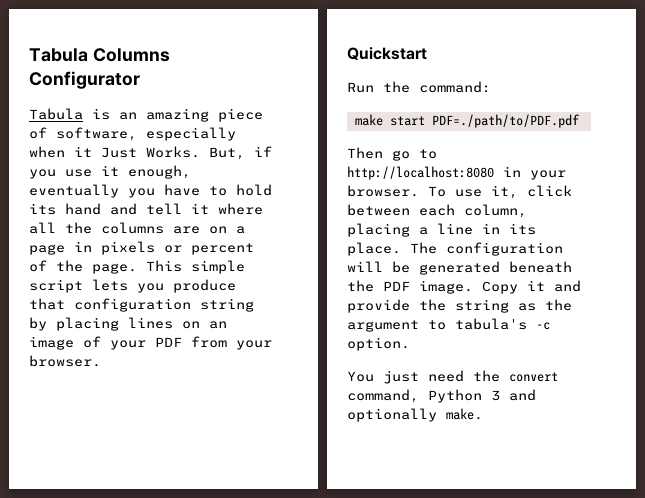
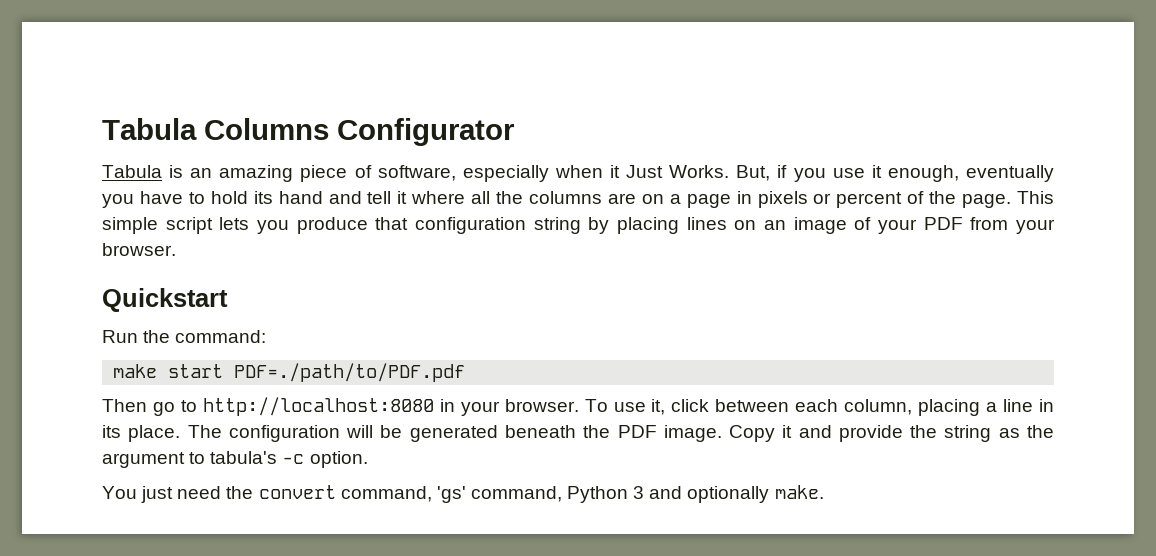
(419, 396) none -> [436,486,562,503] 'gs' command,

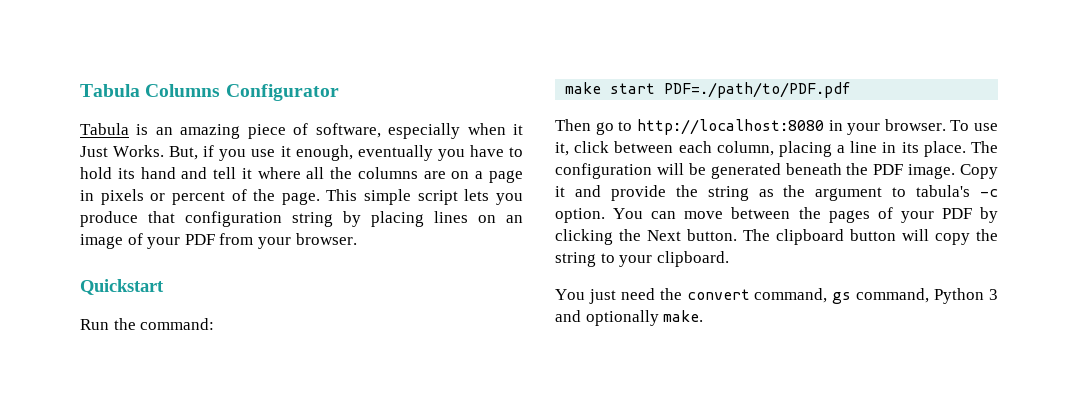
(368, 459) none -> [613,207,999,223] [555,229,998,245] [555,251,729,267] You can move between the pages of your PDF by clicking the Next button. The clipboard button will copy the string to your clipboard.
[436,486,466,503] 'gs' -> [832,292,852,304] gs

